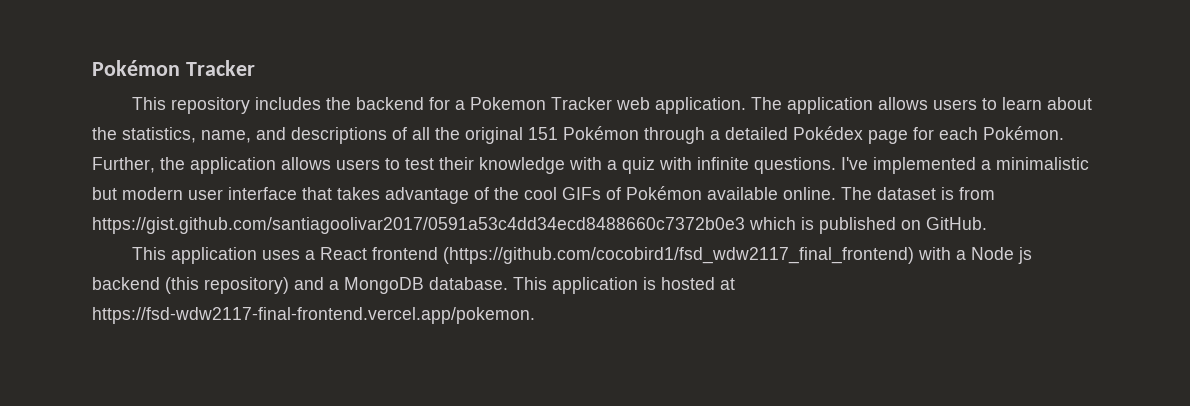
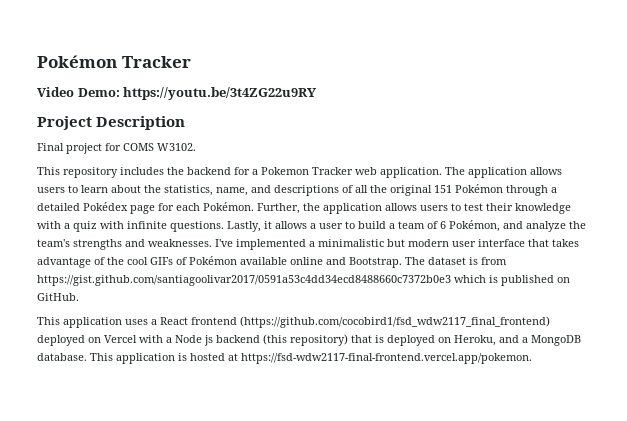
(255, 68) none -> [37,87,318,100] [37,116,186,130] [37,143,196,154] // Video Demo: https://youtu.be/3t4ZG22u9RY // Project Description // Final project for COMS W3102.
(836, 165) none -> [227,220,586,232] [37,239,212,250] Lastly, it allows a user to build a team of 6 Pokémon, and analyze the team's strengths and weaknesses.
[783,187,836,200] online. -> [290,257,402,268] online and Bootstrap.
(915, 255) none -> [37,335,137,346] deployed on Vercel
(289, 285) none -> [351,335,496,346] that is deployed on Heroku,

